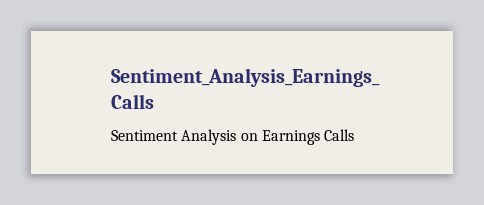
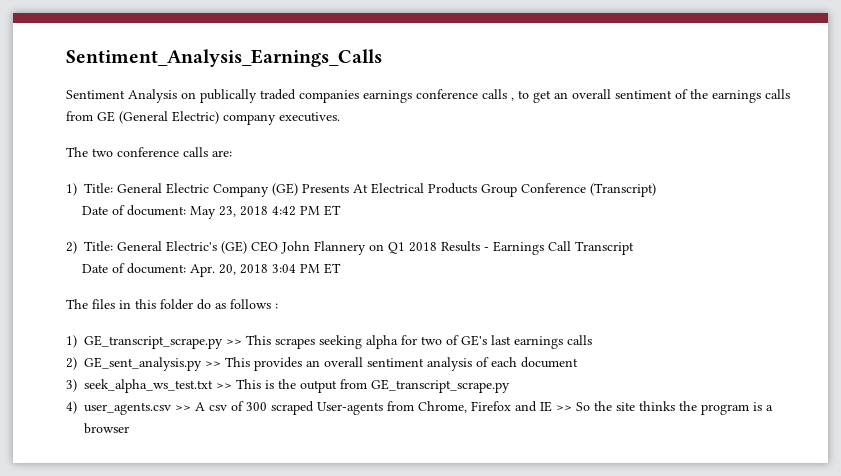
[261,129,355,145] Earnings Calls -> [200,89,790,103] [66,111,340,125] [66,147,232,157] [66,183,656,197] [82,205,342,219] [66,241,634,255] [82,263,342,277] [66,299,278,310] [66,335,592,349] [66,357,578,371] [66,379,510,393] [66,401,773,415] [84,423,129,434] publically traded companies earnings conference calls , to get an overall sentiment of the earnings calls from GE (General Electric) company executives. // The two conference calls are: // 1) Title: General Electric Company (GE) Presents At Electrical Products Group Conference (Transcript) // Date of document: May 23, 2018 4:42 PM ET // 2) Title: General Electric's (GE) CEO John Flannery on Q1 2018 Results - Earnings Call Transcript // Date of document: Apr. 20, 2018 3:04 PM ET // The files in this folder do as follows : // 1) GE_transcript_scrape.py >> This scrapes seeking alpha for two of GE's last earnings calls // 2) GE_sent_analysis.py >> This provides an overall sentiment analysis of each document // 3) seek_alpha_ws_test.txt >> This is the output from GE_transcript_scrape.py // 4) user_agents.csv >> A csv of 300 scraped User-agents from Chrome, Firefox and IE >> So the site thinks the program is a browser

